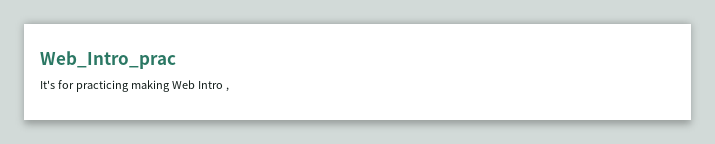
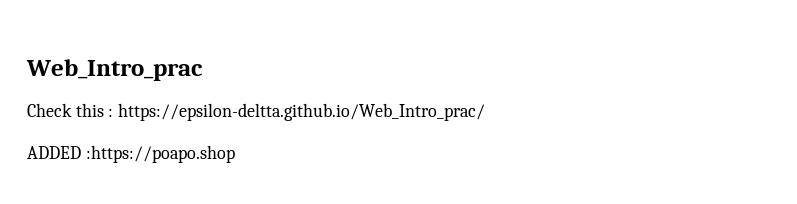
[40,80,229,92] It's for practicing making Web Intro , -> [27,103,486,121] [27,145,235,163] Check this : https://epsilon-deltta.github.io/Web_Intro_prac/ // ADDED :https://poapo.shop

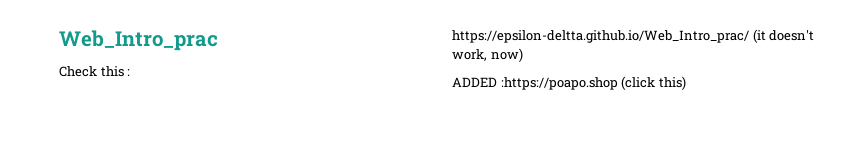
(486, 112) none -> [752,29,815,43] [452,48,523,62] (it doesn't work, now)
(235, 154) none -> [621,76,686,90] (click this)

